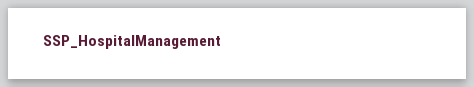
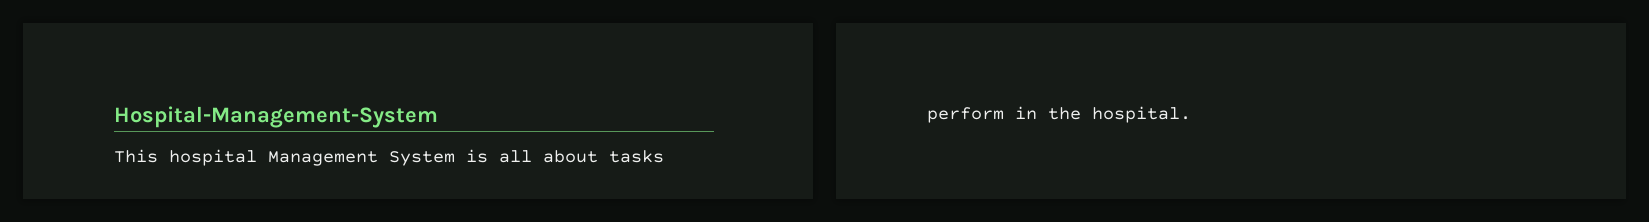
[43,35,221,49] SSP_HospitalManagement -> [114,106,438,128] [114,149,664,166] [927,106,1191,123] Hospital-Management-System // This hospital Management System is all about tasks perform in the hospital.

